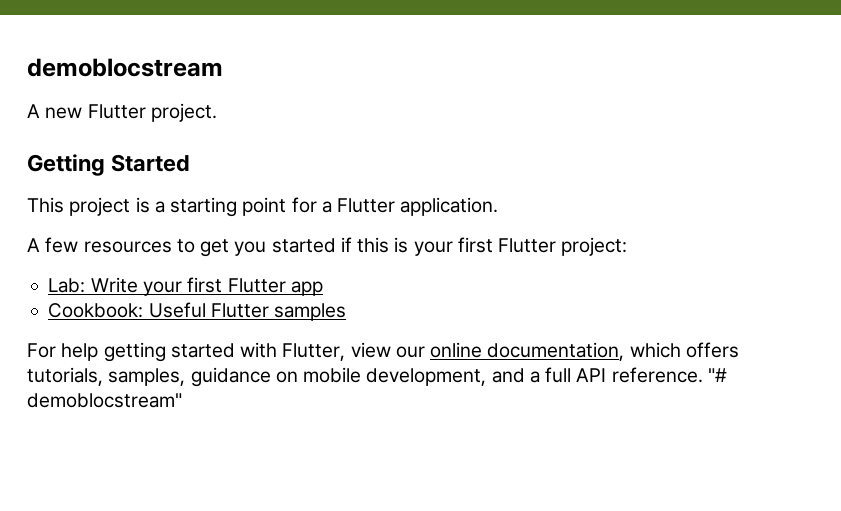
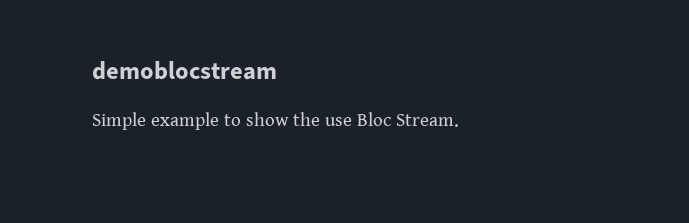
[27,103,217,122] [27,154,191,176] [27,197,499,217] [27,237,628,257] [48,277,323,296] [48,302,347,321] [27,342,739,362] [27,367,727,387] [27,393,182,408] A new Flutter project. // Getting Started // This project is a starting point for a Flutter application. // A few resources to get you started if this is your first Flutter project: // Lab: Write your first Flutter app // Cookbook: Useful Flutter samples // For help getting started with Flutter, view our online documentation, which offers tutorials, samples, guidance on mobile development, and a full API reference. "# demoblocstream" -> [92,112,459,130] Simple example to show the use Bloc Stream.

